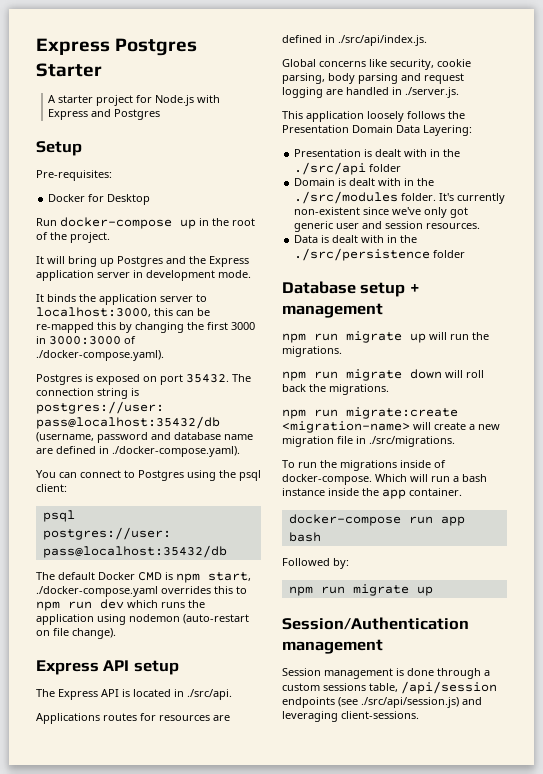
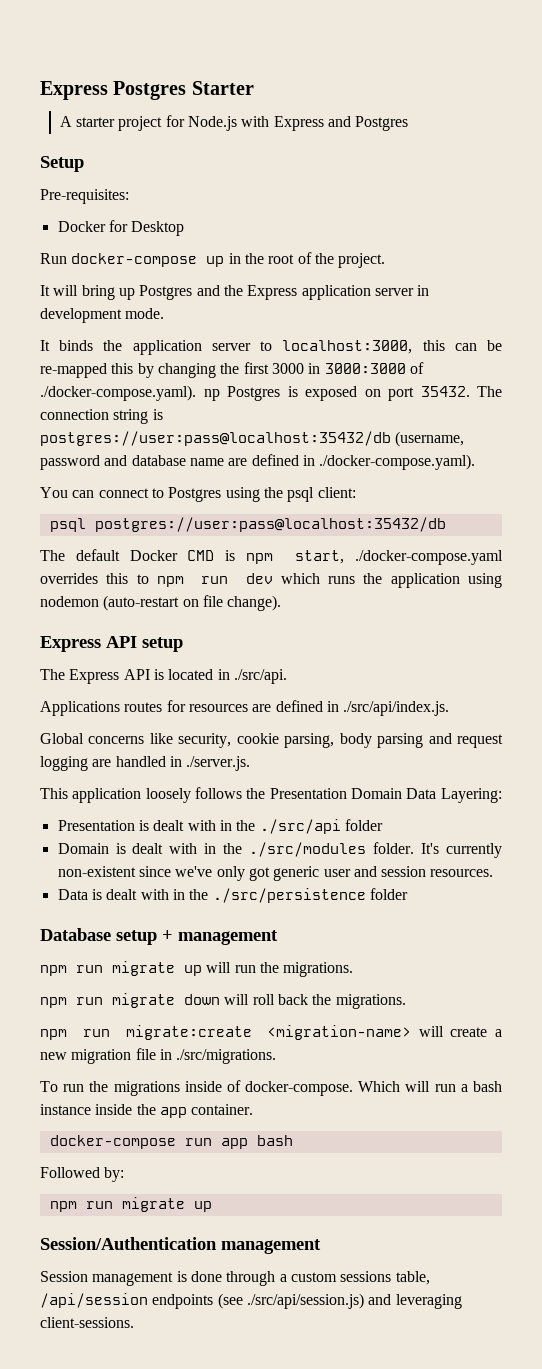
(164, 355) // -> [203,389,220,401] np

